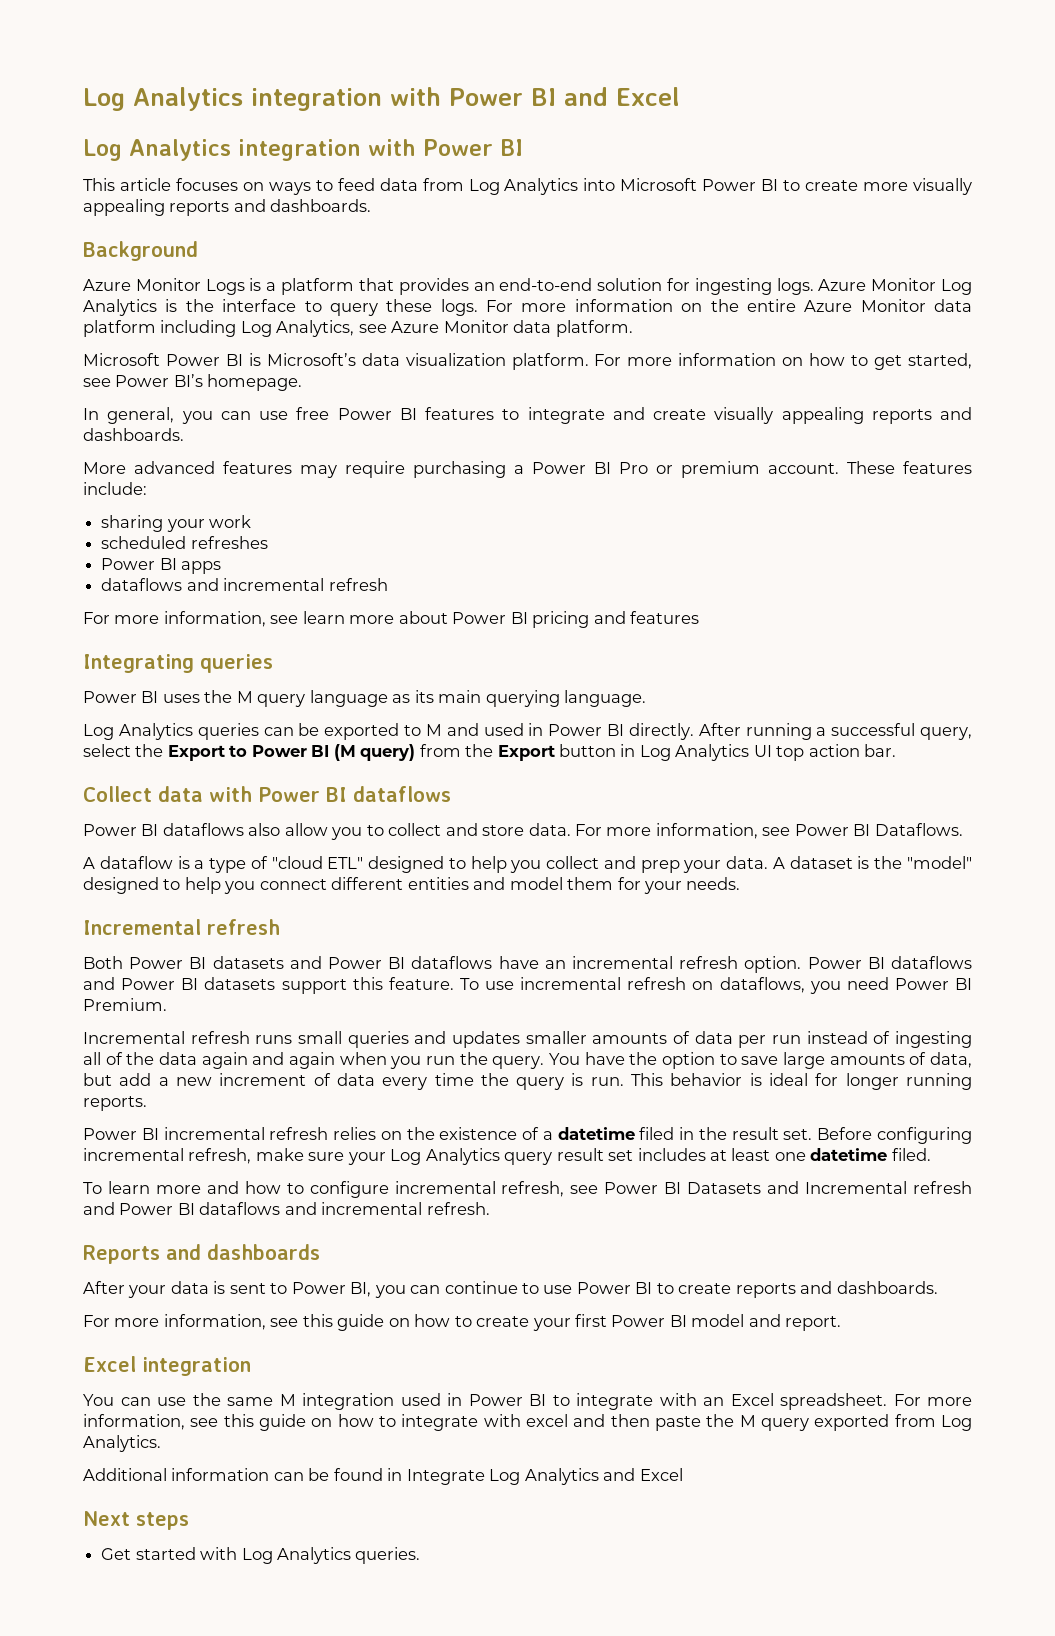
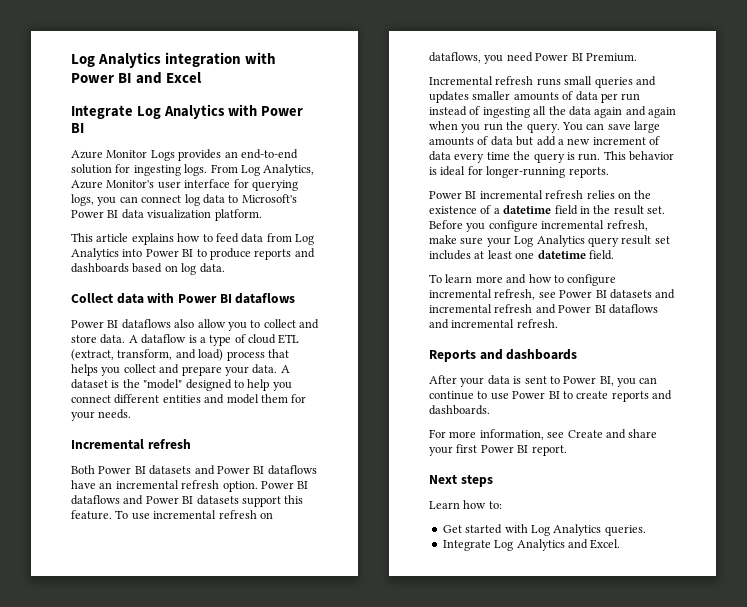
[83,139,523,161] Log Analytics integration with Power BI -> [71,104,303,119] [71,123,84,133] [71,149,298,161] [71,164,315,176] [71,179,298,191] [71,194,297,206] [71,209,262,221] Integrate Log Analytics with Power BI // Azure Monitor Logs provides an end-to-end solution for ingesting logs. From Log Analytics, Azure Monitor's user interface for querying logs, you can connect log data to Microsoft's Power BI data visualization platform.
[175,178,311,195] focuses on ways -> [131,233,201,245] explains how
[620,178,973,195] [83,199,372,216] [83,241,198,261] [83,278,972,295] [83,299,972,316] [83,320,633,337] [83,353,973,370] [83,374,303,391] [83,407,972,424] [83,428,184,441] [83,461,972,478] [83,482,147,495] [101,515,252,532] [101,536,268,549] [101,558,222,574] [101,578,388,591] [83,611,700,628] [83,654,273,673] [83,690,647,707] [83,723,973,740] [83,744,897,761] Microsoft Power BI to create more visually appealing reports and dashboards. // Background // Azure Monitor Logs is a platform that provides an end-to-end solution for ingesting logs. Azure Monitor Log Analytics is the interface to query these logs. For more information on the entire Azure Monitor data platform including Log Analytics, see Azure Monitor data platform. // Microsoft Power BI is Microsoft’s data visualization platform. For more information on how to get started, see Power BI’s homepage. // In general, you can use free Power BI features to integrate and create visually appealing reports and dashboards. // More advanced features may require purchasing a Power BI Pro or premium account. These features include: // sharing your work // scheduled refreshes // Power BI apps // dataflows and incremental refresh // For more information, see learn more about Power BI pricing and features // Integrating queries // Power BI uses the M query language as its main querying language. // Log Analytics queries can be exported to M and used in Power BI directly. After running a successful query, select the Export to Power BI (M query) from the Export button in Log Analytics UI top action bar. -> [145,248,315,260] [71,263,225,275] Power BI to produce reports and dashboards based on log data.
[575,823,963,839] For more information, see Power BI Dataflows. // -> (126, 339) none
[271,856,507,873] "cloud ETL" designed to help -> [248,334,300,344] [71,349,289,361] [71,364,98,376] cloud ETL (extract, transform, and load) process that helps
[640,860,680,873] prep -> [181,366,222,376] prepare
[105,1052,123,1065] of -> (547, 110) none
[584,1052,737,1069] have the option to -> [586,123,605,130] can
[929,1052,972,1068] data, -> [490,136,513,146] data
[845,1073,972,1090] longer running -> [486,166,566,178] longer-running
[639,1127,675,1140] filed -> [554,205,578,215] field
[876,1127,972,1144] configuring -> [466,220,538,232] you configure
[891,1148,931,1161] filed. -> [588,250,614,260] field.
[687,1181,908,1194] Datasets and Incremental -> [609,289,676,299] [429,304,492,313] datasets and incremental
[302,1314,530,1331] this guide on how to create -> [567,429,658,439] Create and share
[691,1314,781,1327] model and -> (529, 449) none
[83,1356,251,1376] [83,1393,972,1410] [83,1414,973,1431] [83,1435,161,1452] [83,1468,683,1485] // Excel integration // You can use the same M integration used in Power BI to integrate with an Excel spreadsheet. For more information, see this guide on how to integrate with excel and then paste the M query exported from Log Analytics. // Additional information can be found in Integrate Log Analytics and Excel -> (567, 450) none
(189, 1521) none -> [429,500,502,509] // Learn how to:
(421, 1555) none -> [442,539,621,551] // Integrate Log Analytics and Excel.

